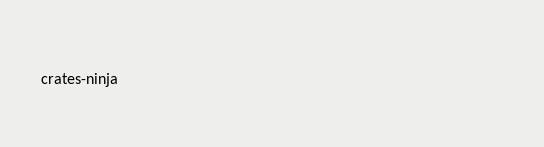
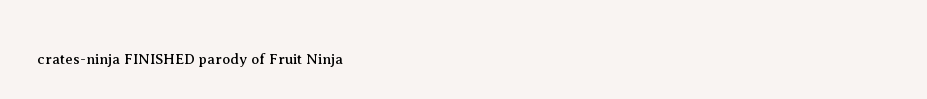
(118, 80) none -> [124,53,343,67] FINISHED parody of Fruit Ninja

